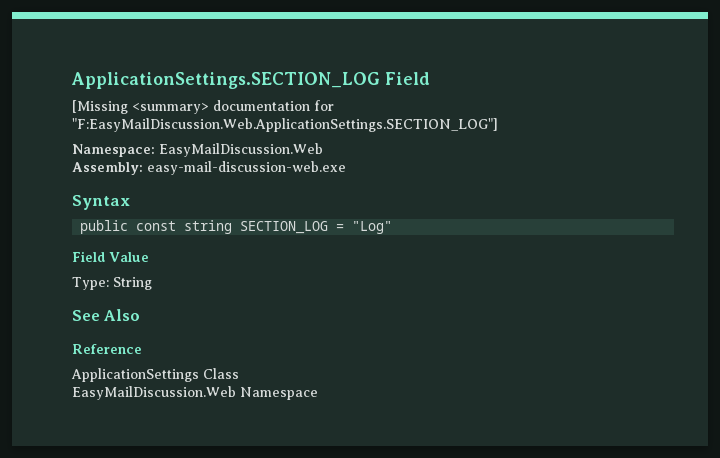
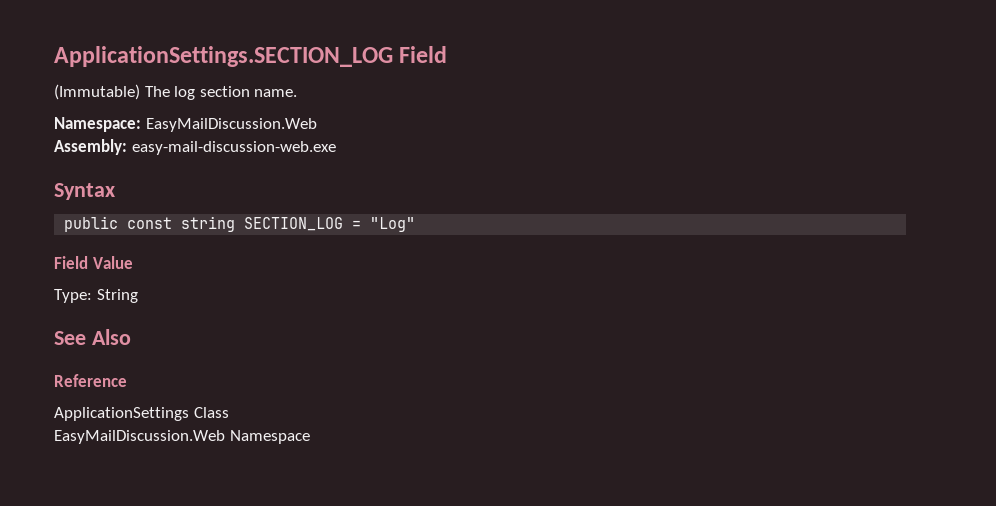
[72,100,334,114] [72,118,498,132] [Missing <summary> documentation for "F:EasyMailDiscussion.Web.ApplicationSettings.SECTION_LOG"] -> [54,84,298,100] (Immutable) The log section name.

